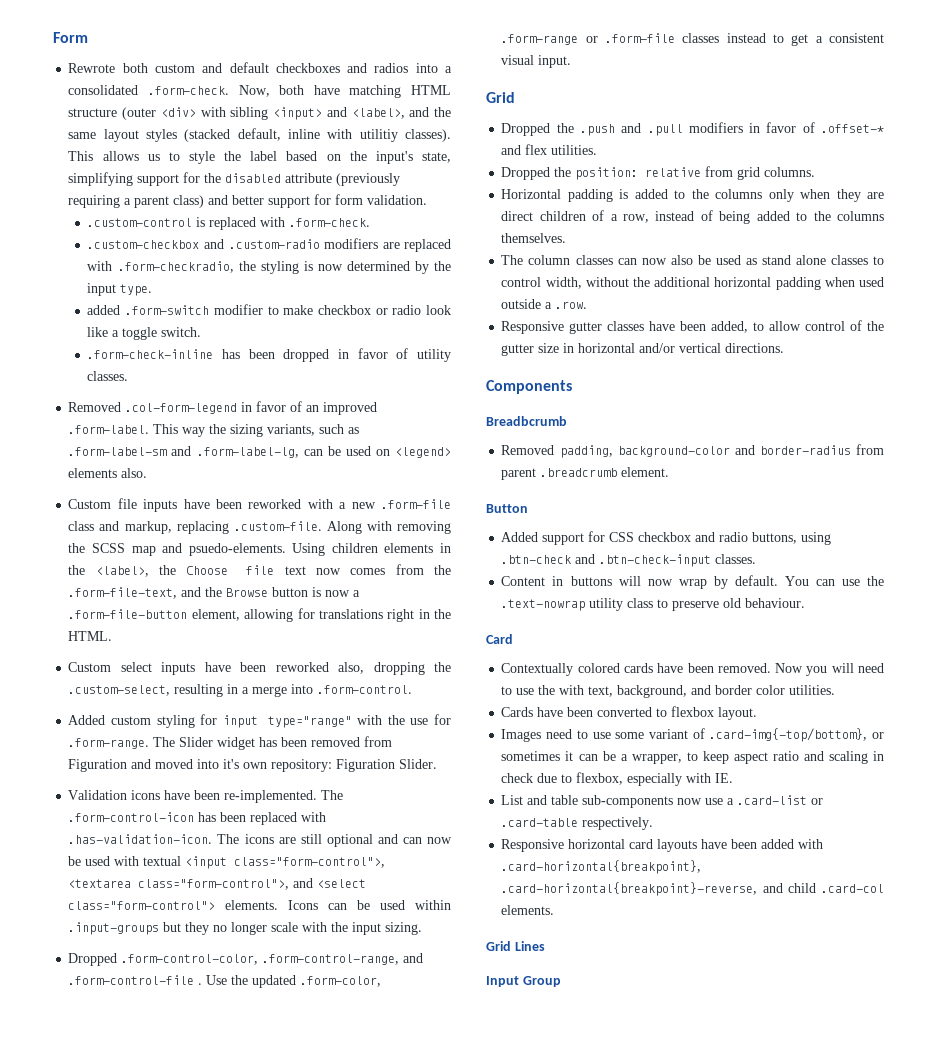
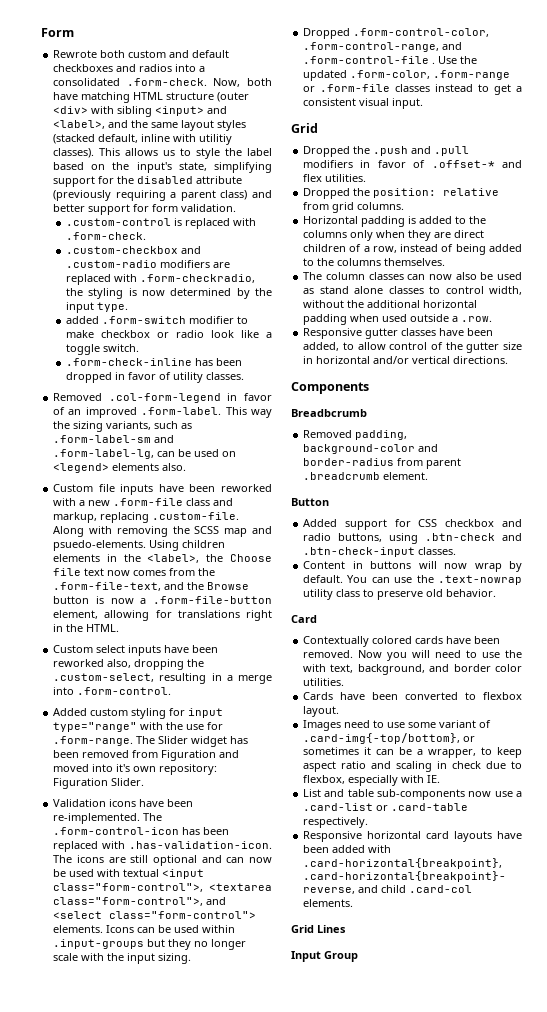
[745,598,806,608] behaviour. -> [446,589,497,597] behavior.

